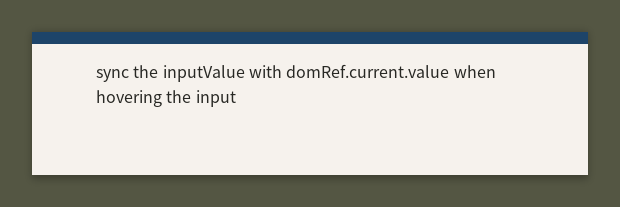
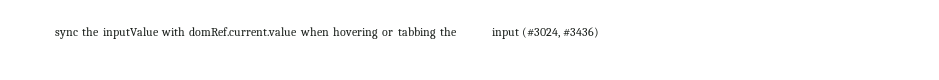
[166,90,236,107] the input -> [382,27,600,39] or tabbing the input (#3024, #3436)

